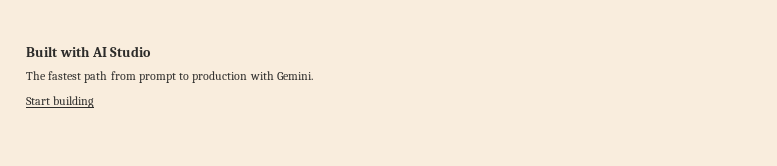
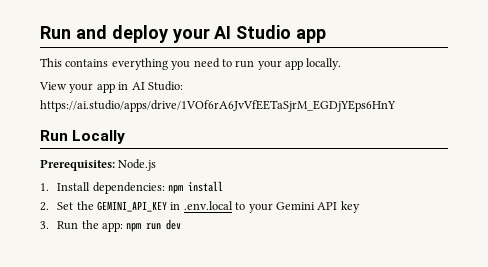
[26,46,152,57] [26,71,313,83] [26,96,95,108] Built with AI Studio // The fastest path from prompt to production with Gemini. // Start building -> [40,25,327,43] [40,58,342,70] [39,81,183,93] [40,100,396,112] [40,130,126,144] [40,159,157,171] [40,181,224,194] [40,201,360,213] [40,219,182,232] Run and deploy your AI Studio app // This contains everything you need to run your app locally. // View your app in AI Studio: https://ai.studio/apps/drive/1VOf6rA6JvVfEETaSjrM_EGDjYEps6HnY // Run Locally // Prerequisites: Node.js // 1. Install dependencies: npm install // 2. Set the GEMINI_API_KEY in .env.local to your Gemini API key // 3. Run the app: npm run dev

